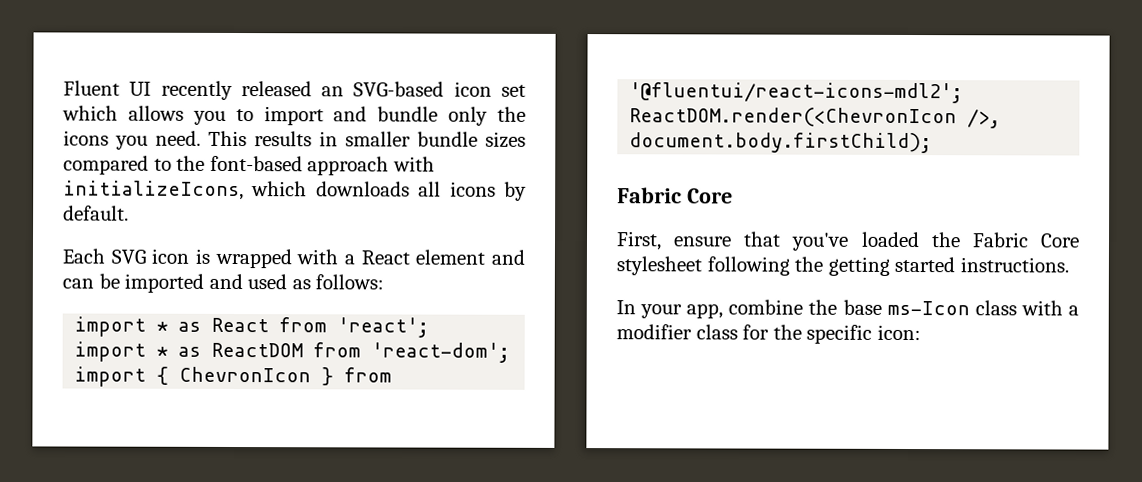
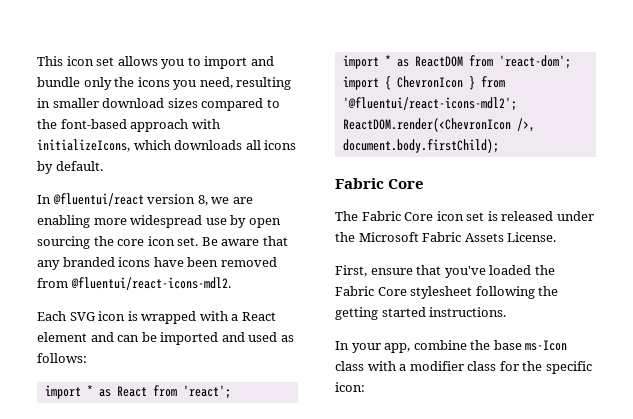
[63,80,526,100] [62,105,118,121] Fluent UI recently released an SVG-based icon set which -> [37,56,115,66] This icon set
[155,130,312,147] need. This results -> [199,77,292,90] need, resulting
[417,131,478,147] bundle -> [102,98,165,108] download
(129, 213) none -> [37,193,253,206] [37,215,281,228] [37,236,288,249] [37,257,277,270] [37,277,231,290] // In @fluentui/react version 8, we are enabling more widespread use by open sourcing the core icon set. Be aware that any branded icons have been removed from @fluentui/react-icons-mdl2.
(733, 196) none -> [335,211,594,221] [335,232,557,242] // The Fabric Core icon set is released under the Microsoft Fabric Assets License.

